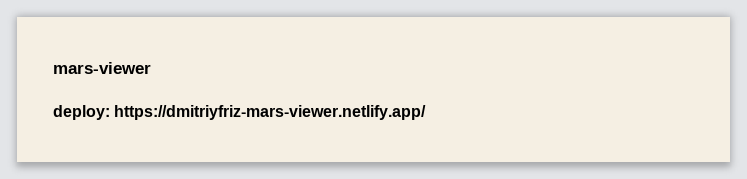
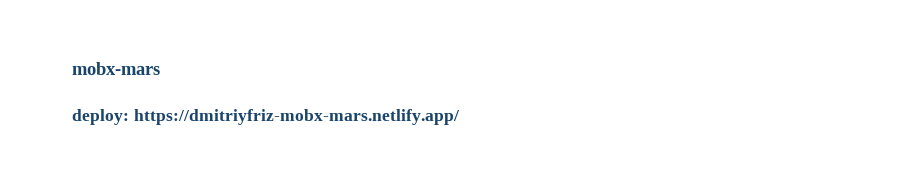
[53,62,151,74] mars-viewer -> [72,62,160,75] mobx-mars
[114,105,427,120] https://dmitriyfriz-mars-viewer.netlify.app/ -> [133,109,460,125] https://dmitriyfriz-mobx-mars.netlify.app/

